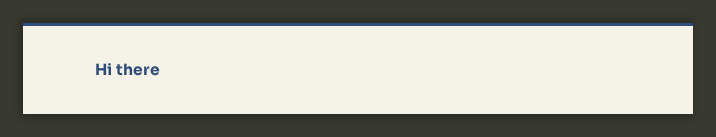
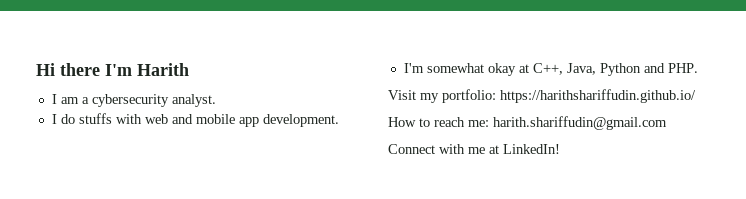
(161, 69) none -> [105,63,189,76] [51,94,216,107] [51,113,339,127] [403,63,698,76] [388,89,696,103] [388,116,667,130] [388,144,560,154] I'm Harith // I am a cybersecurity analyst. // I do stuffs with web and mobile app development. // I'm somewhat okay at C++, Java, Python and PHP. // Visit my portfolio: https://harithshariffudin.github.io/ // How to reach me: harith.shariffudin@gmail.com // Connect with me at LinkedIn!

